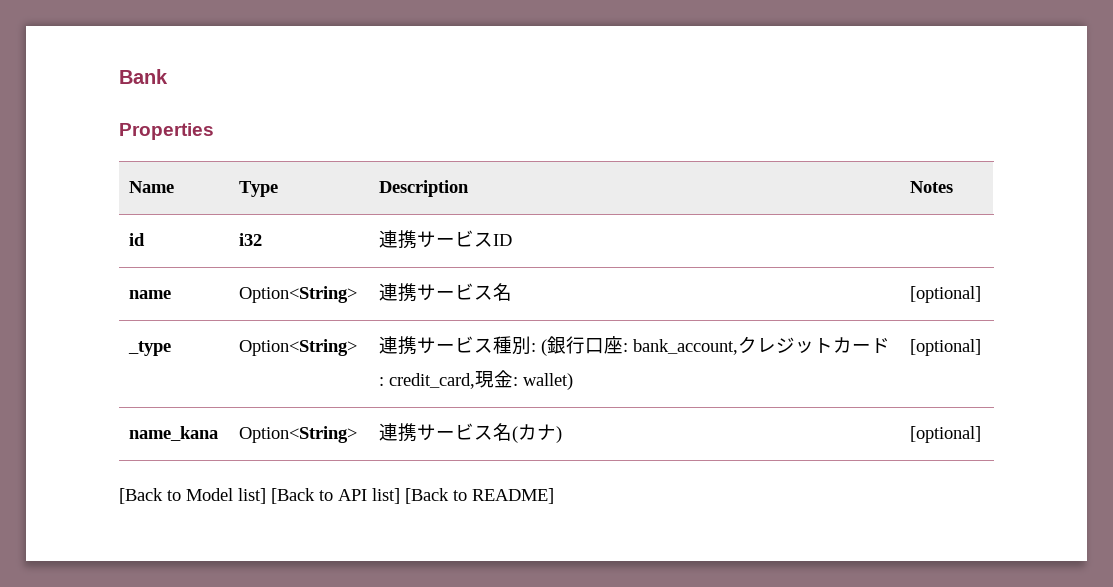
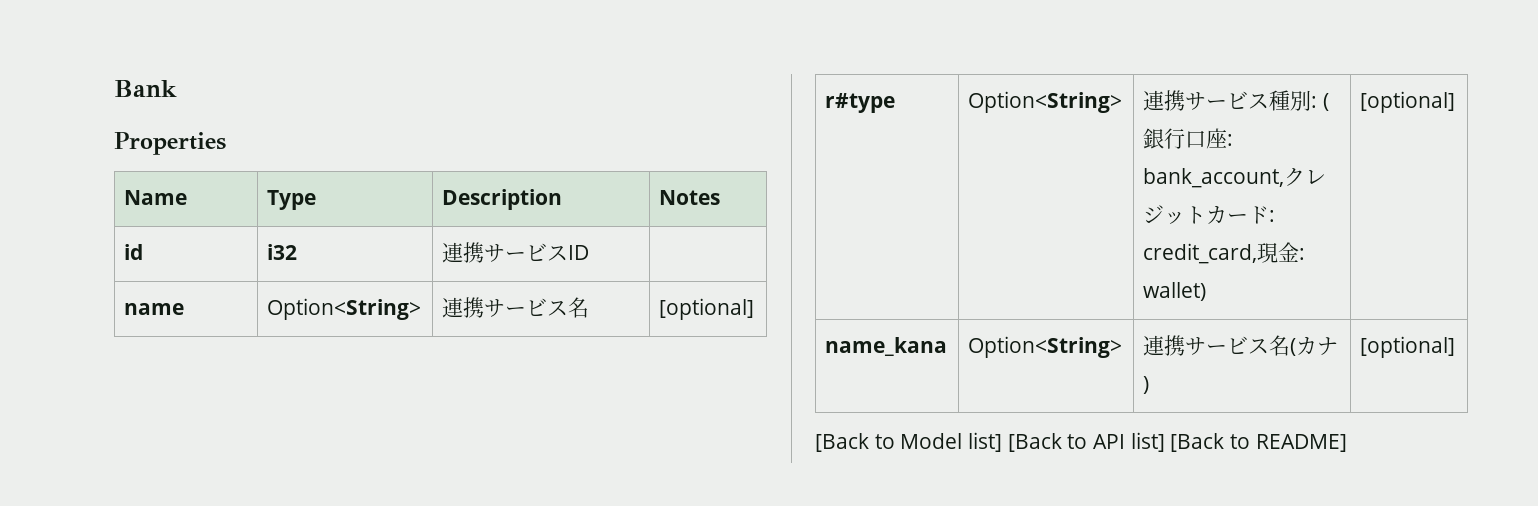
[128,341,172,356] _type -> [825,93,896,113] r#type

